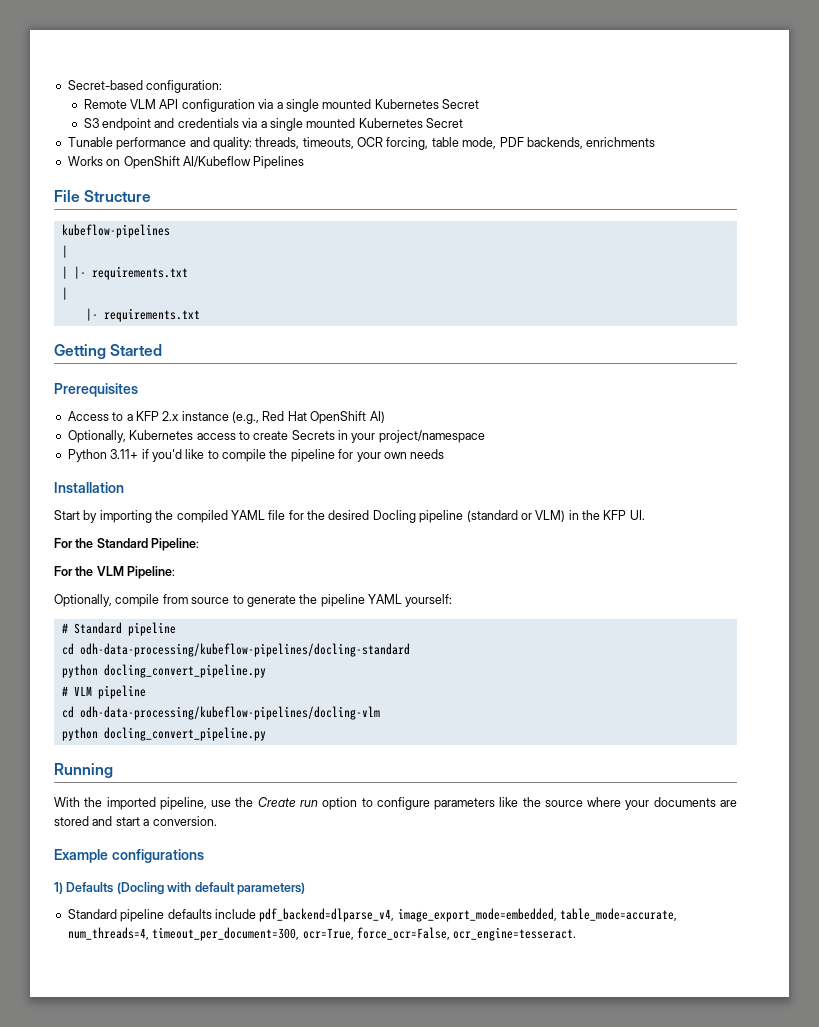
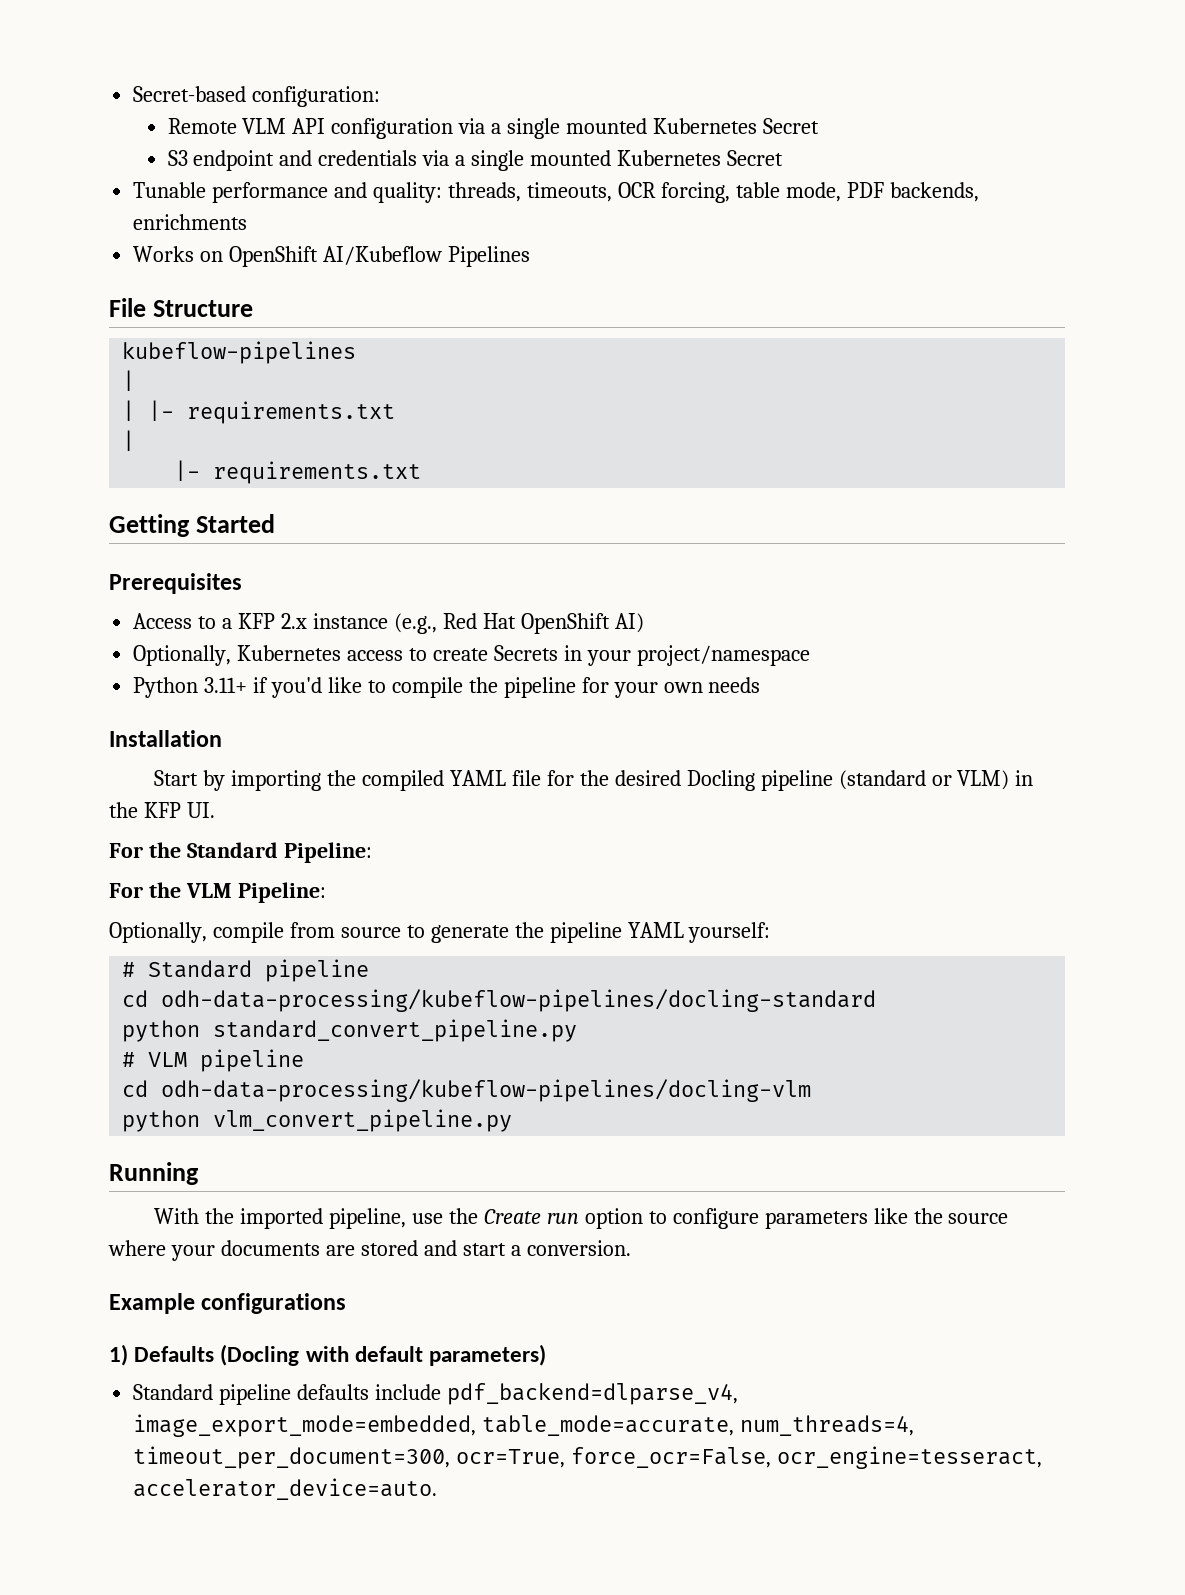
[103,664,266,678] docling_convert_pipeline.py -> [213,1019,578,1042] standard_convert_pipeline.py
[103,727,266,741] docling_convert_pipeline.py -> [213,1109,513,1132] vlm_convert_pipeline.py
[453,927,577,941] ocr_engine=tesseract. -> [777,1446,1043,1469] [133,1478,438,1500] ocr_engine=tesseract, accelerator_device=auto.

